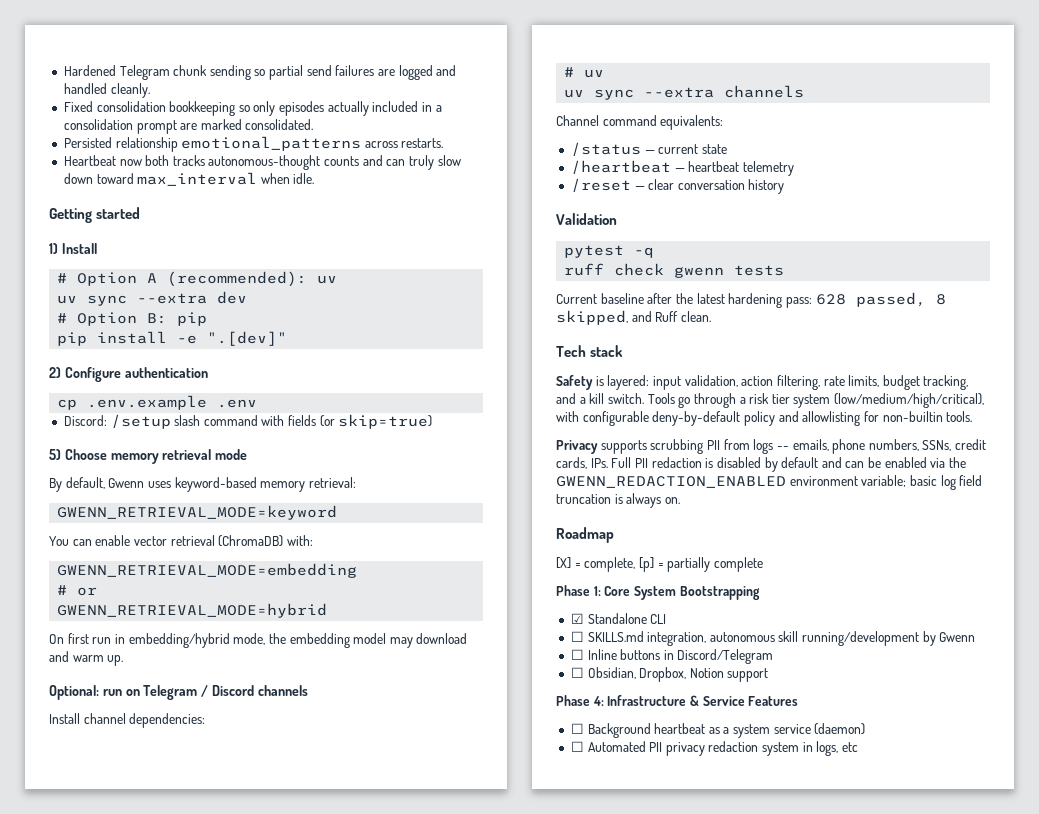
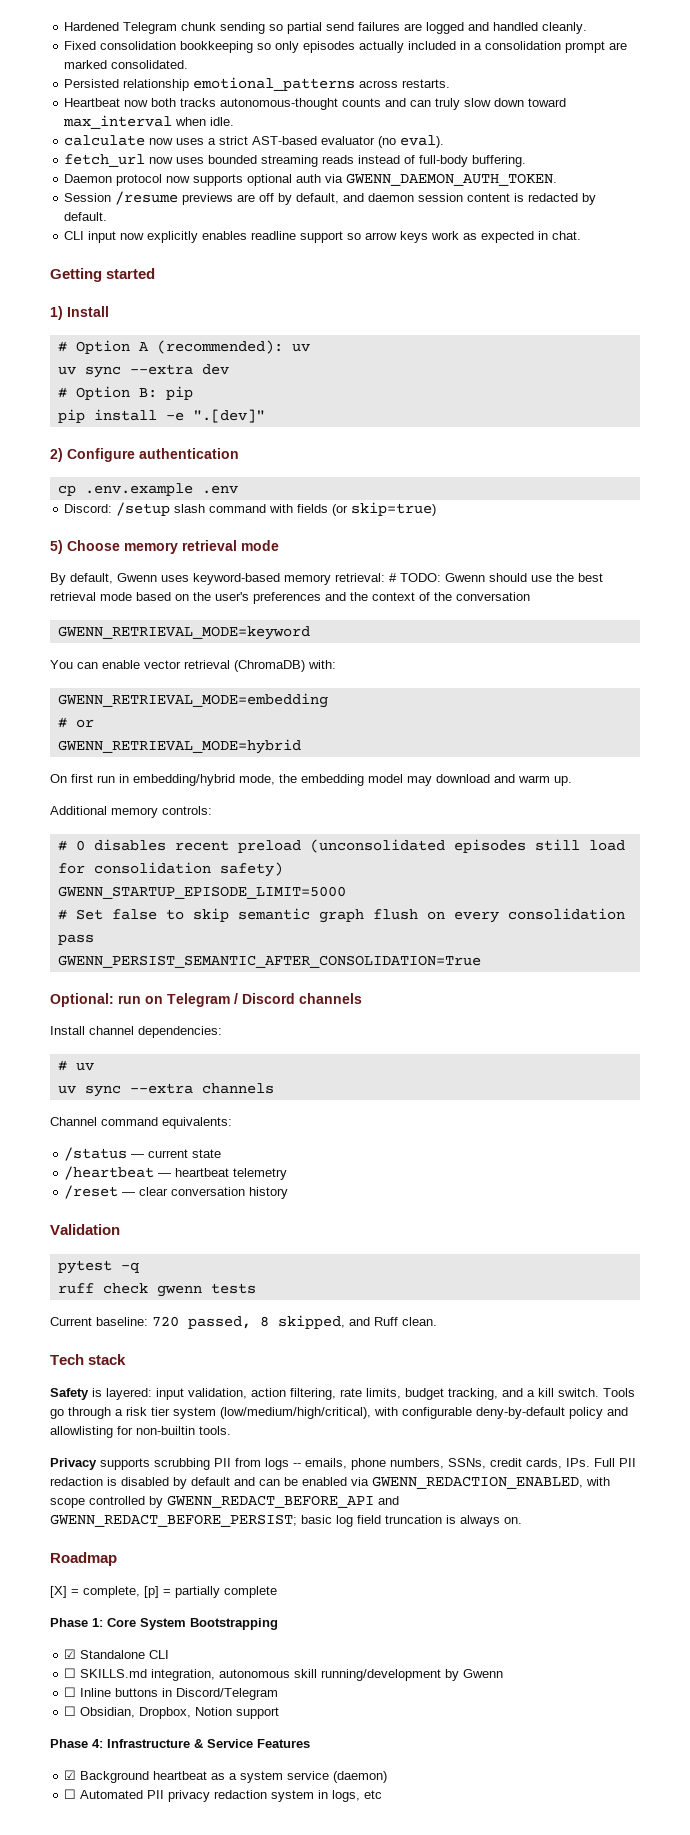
(315, 178) none -> [64,135,445,148] [64,154,527,167] [64,173,558,186] [64,191,597,205] [64,212,108,221] [64,231,582,243] // calculate now uses a strict AST-based evaluator (no eval). // fetch_url now uses bounded streaming reads instead of full-body buffering. // Daemon protocol now supports optional auth via GWENN_DAEMON_AUTH_TOKEN. // Session /resume previews are off by default, and daemon session content is redacted by default. // CLI input now explicitly enables readline support so arrow keys work as expected in chat.
(356, 482) none -> [389,573,603,582] [50,592,530,604] # TODO: Gwenn should use the best retrieval mode based on the user's preferences and the context of the conversation
(124, 660) none -> [50,806,212,818] [57,839,625,853] [57,862,283,877] [57,886,346,899] [57,908,625,923] [57,934,94,945] [57,955,481,968] // Additional memory controls: // # 0 disables recent preload (unconsolidated episodes still load for consolidation safety) // GWENN_STARTUP_EPISODE_LIMIT=5000 // # Set false to skip semantic graph flush on every consolidation pass // GWENN_PERSIST_SEMANTIC_AFTER_CONSOLIDATION=True
[600,293,846,308] baseline after the latest hardening pass: 628 -> [96,1316,179,1327] baseline: 720
[949,457,967,468] [556,475,907,488] the GWENN_REDACTION_ENABLED environment variable; -> [372,1476,610,1489] [50,1495,399,1508] [50,1514,297,1527] GWENN_REDACTION_ENABLED, with scope controlled by GWENN_REDACT_BEFORE_API and GWENN_REDACT_BEFORE_PERSIST;
[570,723,584,734] ☐ -> [64,1770,77,1780] ☑

